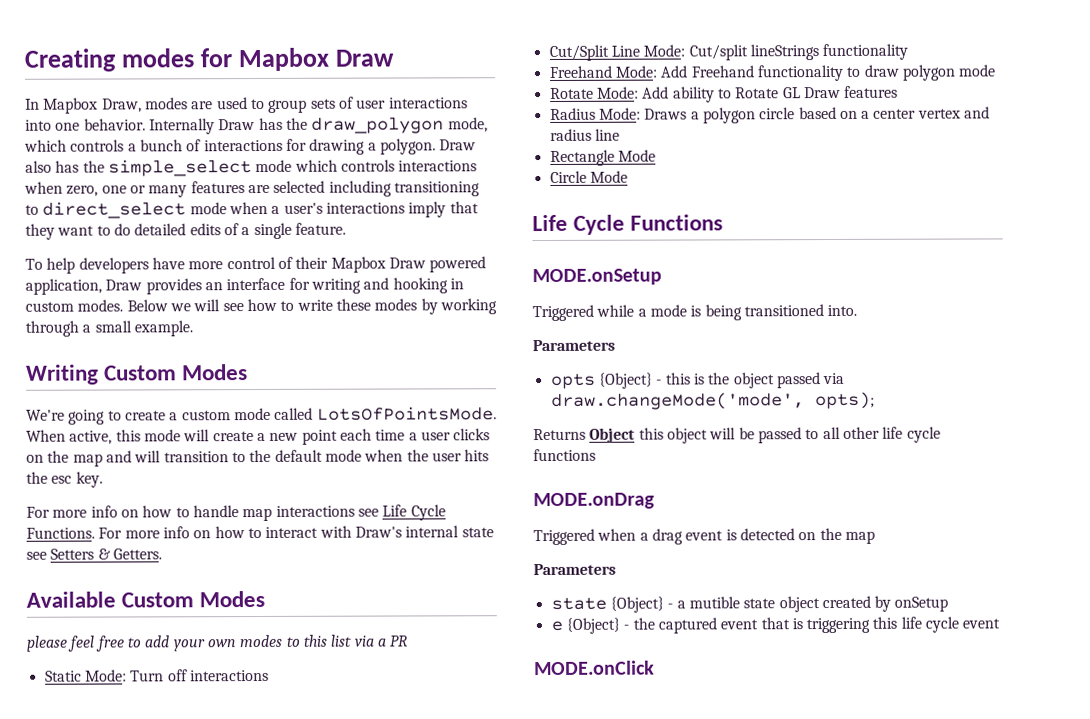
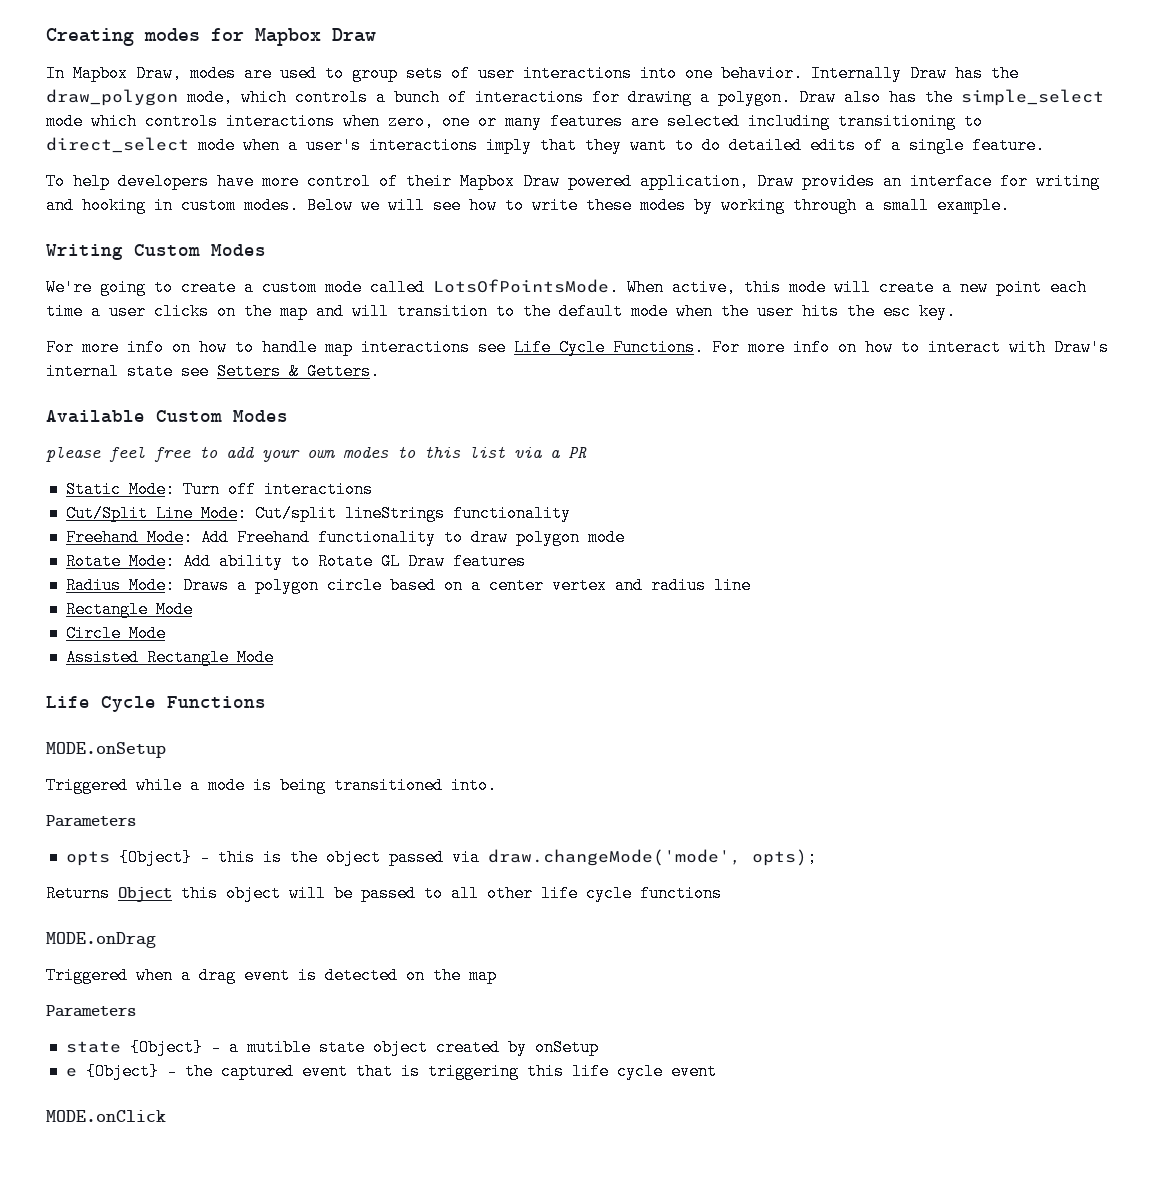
(628, 176) none -> [65,649,274,666] // Assisted Rectangle Mode

